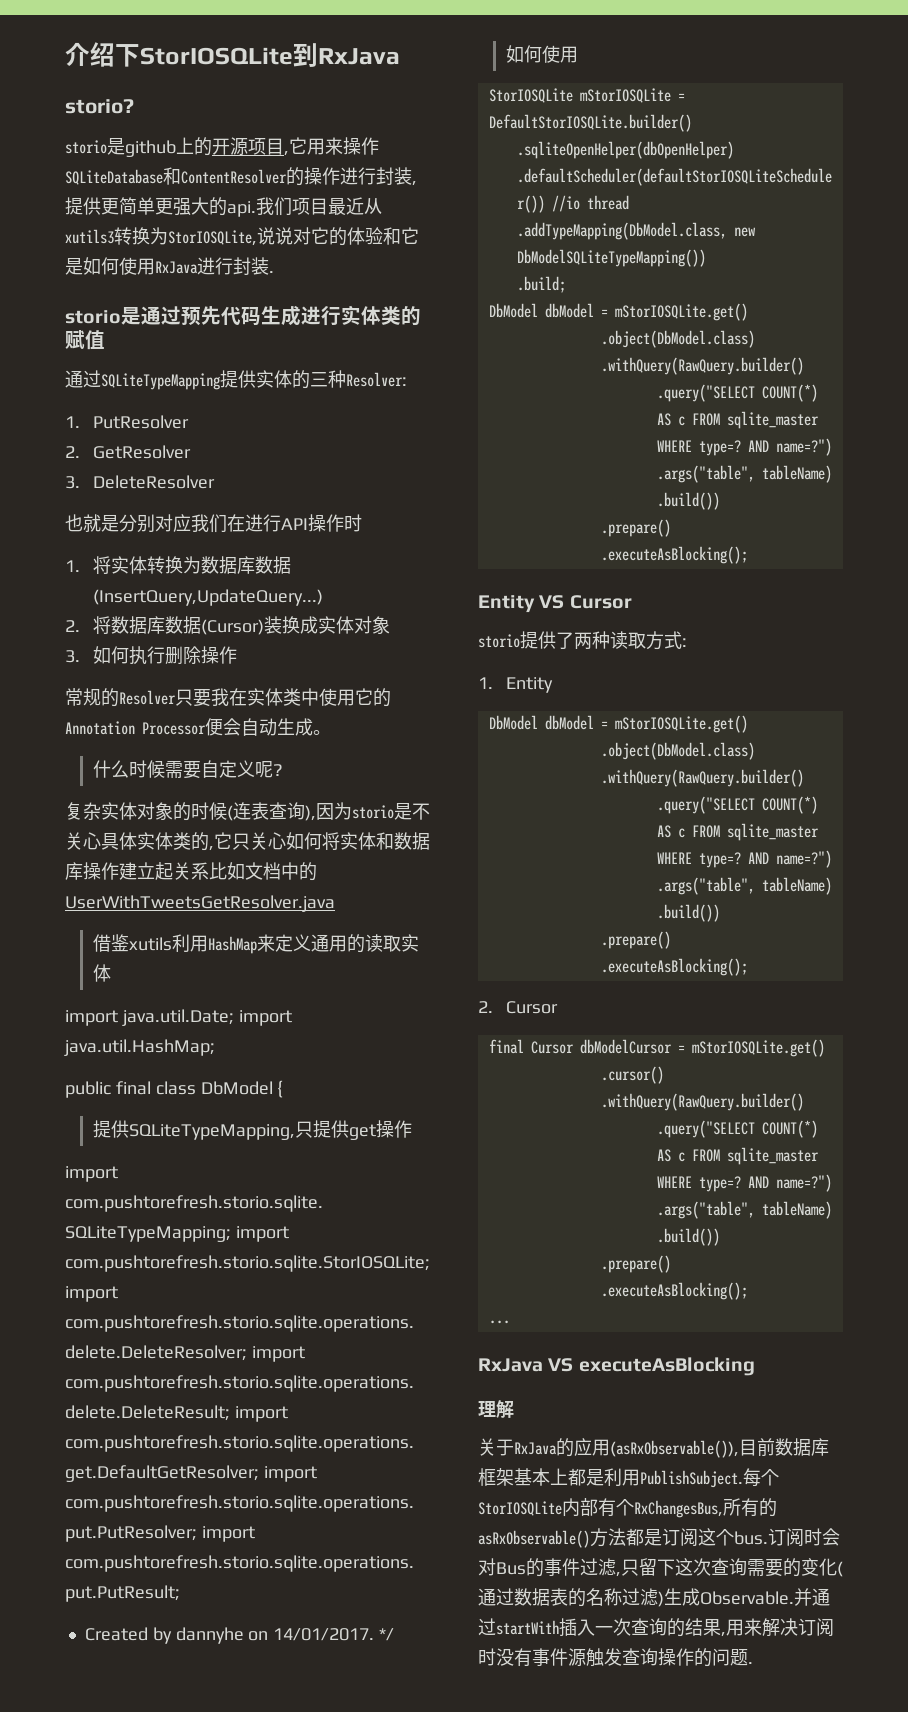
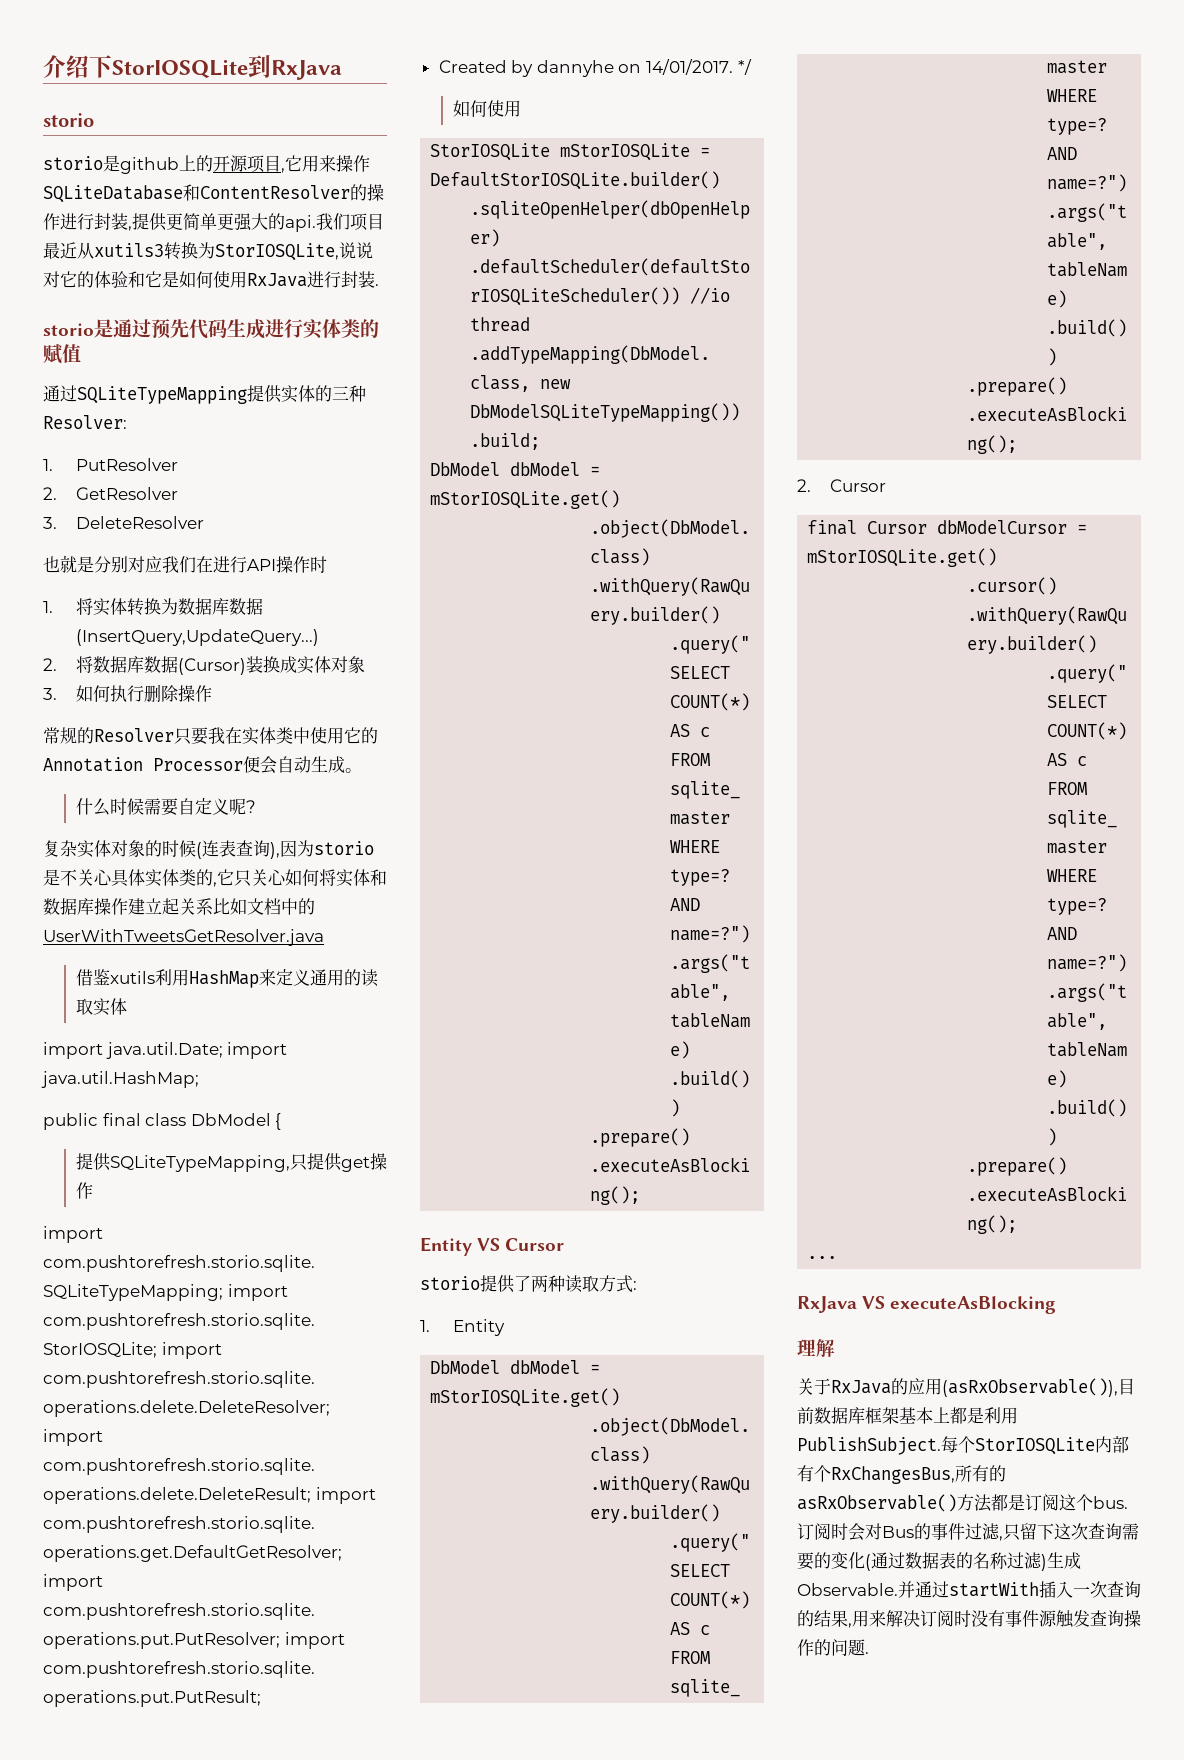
[65,99,134,114] storio? -> [43,113,94,127] storio

